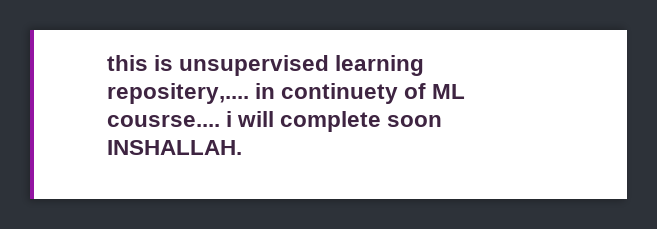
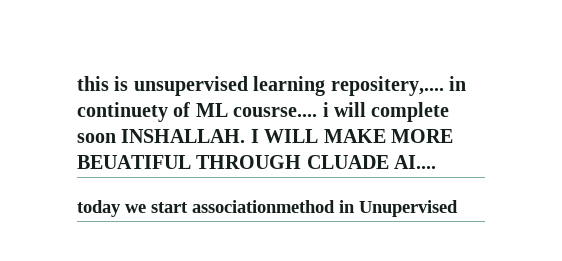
(242, 147) none -> [250,129,453,143] [77,155,437,169] [77,200,458,217] I WILL MAKE MORE BEUATIFUL THROUGH CLUADE AI.... // today we start associationmethod in Unupervised

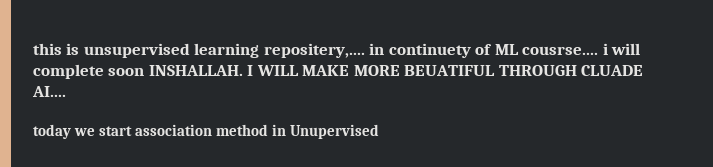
[192,200,335,213] associationmethod -> [135,124,269,136] association method

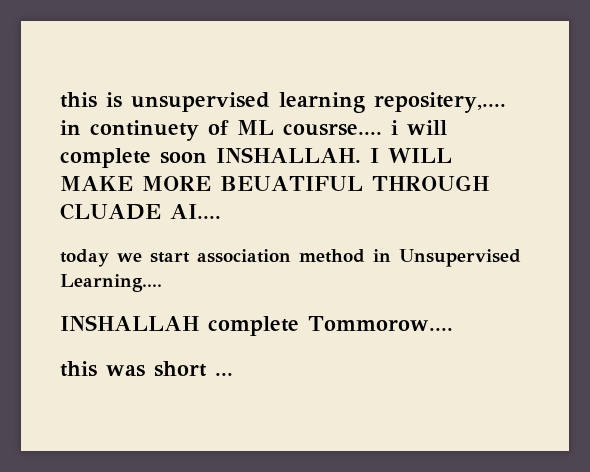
[290,124,380,139] Unupervised -> [399,249,521,267] [60,274,162,292] [60,315,453,336] [60,361,233,377] Unsupervised Learning.... // INSHALLAH complete Tommorow.... // this was short ...

